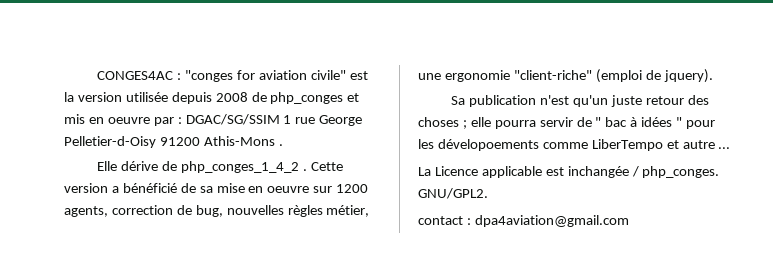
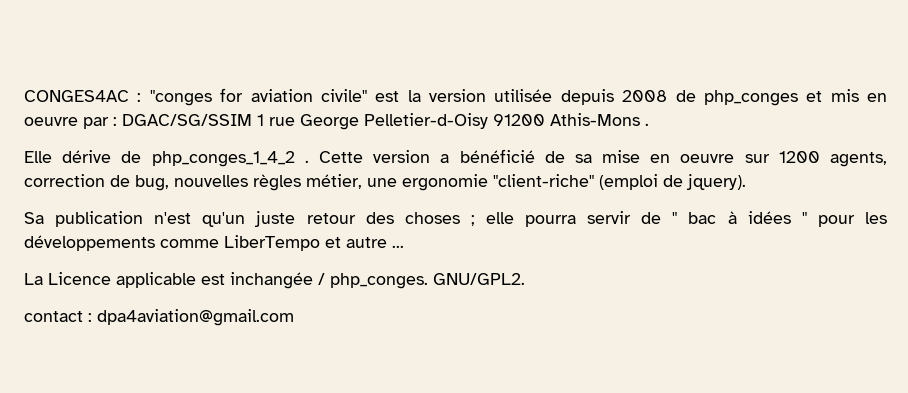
[437,139,539,151] dévelopoements -> [24,235,155,251] développements

